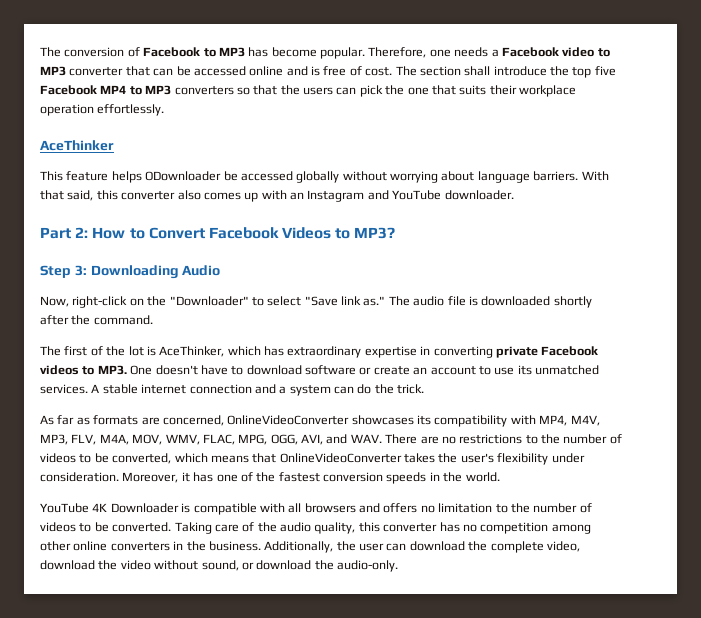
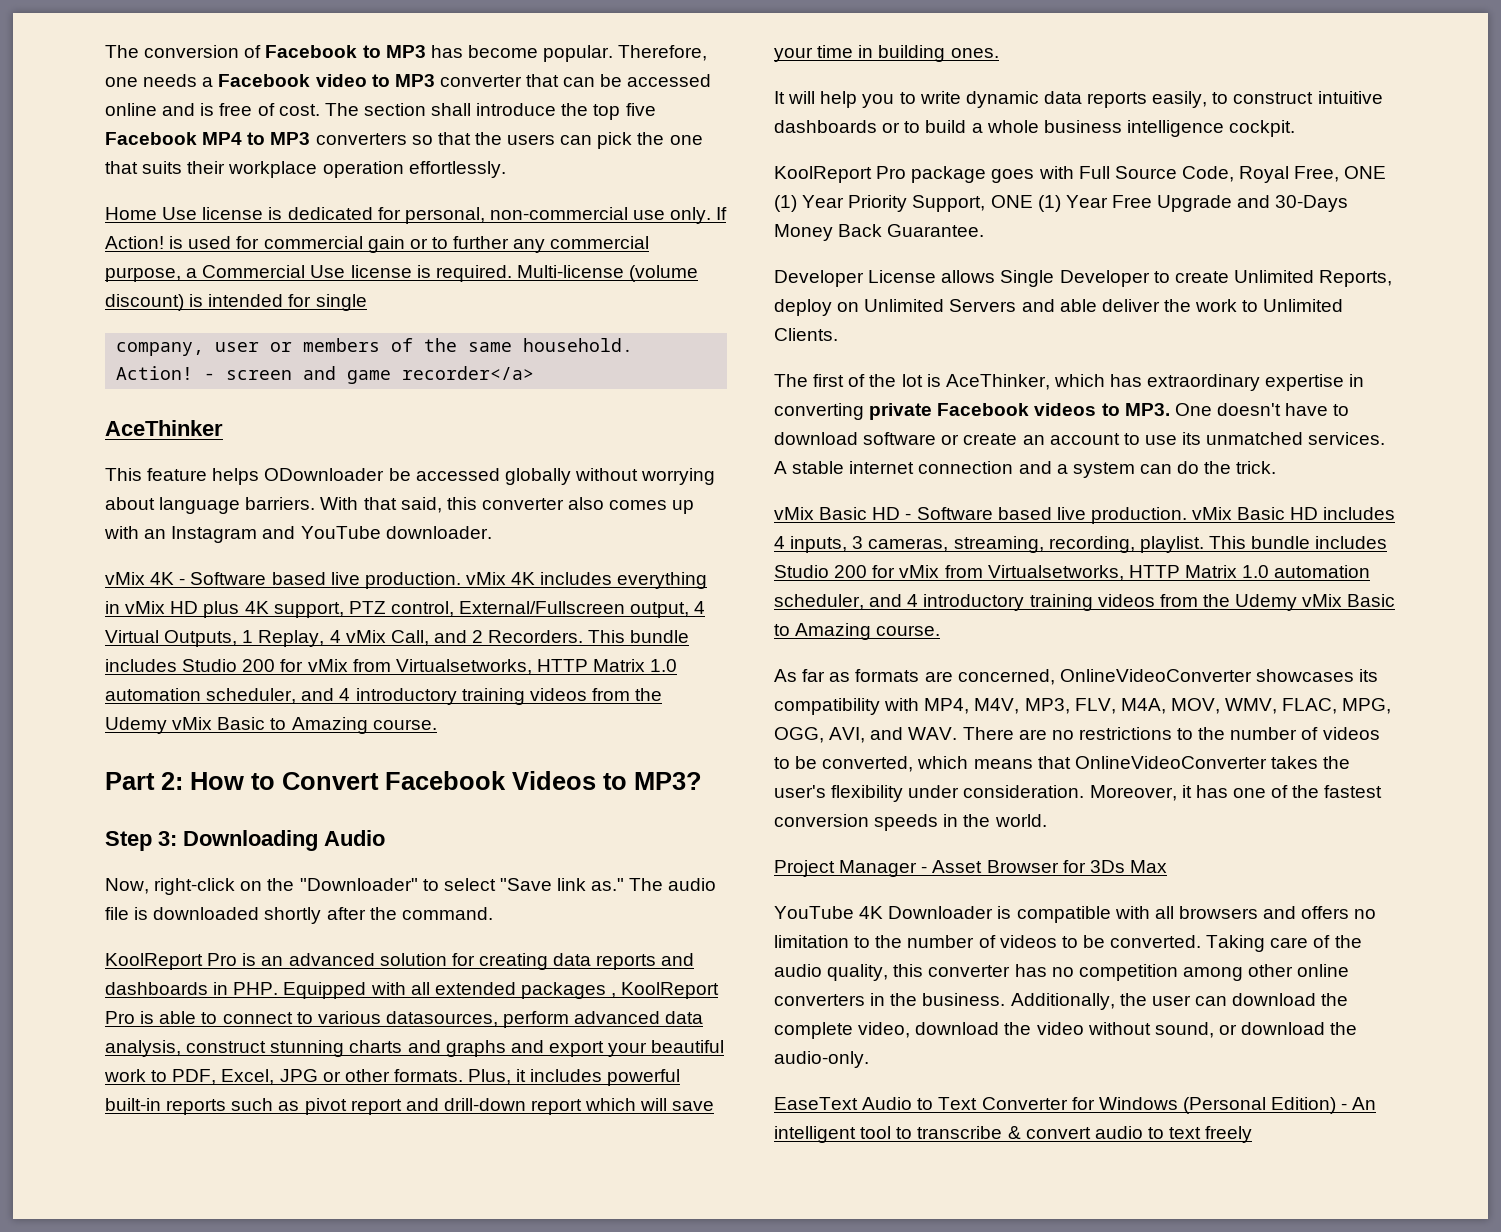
(165, 110) none -> [105,207,728,224] [105,236,650,253] [105,265,699,282] [105,294,367,311] [116,338,634,356] [116,366,535,384] // Home Use license is dedicated for personal, non-commercial use only. If Action! is used for commercial gain or to further any commercial purpose, a Commercial Use license is required. Multi-license (volume discount) is intended for single // company, user or members of the same household. Action! - screen and game recorder</a>
(514, 195) none -> [105,572,708,589] [105,601,706,618] [105,630,690,647] [105,659,678,675] [105,688,663,705] [105,717,437,734] // vMix 4K - Software based live production. vMix 4K includes everything in vMix HD plus 4K support, PTZ control, External/Fullscreen output, 4 Virtual Outputs, 1 Replay, 4 vMix Call, and 2 Recorders. This bundle includes Studio 200 for vMix from Virtualsetworks, HTTP Matrix 1.0 automation scheduler, and 4 introductory training videos from the Udemy vMix Basic to Amazing course.
(153, 320) none -> [105,953,695,970] [105,982,720,999] [105,1011,704,1028] [105,1040,725,1057] [104,1069,681,1086] [105,1098,715,1115] [774,45,999,62] [774,91,1383,108] [774,120,1296,137] [774,166,1387,183] [774,195,1349,212] [774,224,985,241] [774,270,1393,287] [774,299,1344,316] [774,328,838,341] // KoolReport Pro is an advanced solution for creating data reports and dashboards in PHP. Equipped with all extended packages , KoolReport Pro is able to connect to various datasources, perform advanced data analysis, construct stunning charts and graphs and export your beautiful work to PDF, Excel, JPG or other formats. Plus, it includes powerful built-in reports such as pivot report and drill-down report which will save your time in building ones. // It will help you to write dynamic data reports easily, to construct intuitive dashboards or to build a whole business intelligence cockpit. // KoolReport Pro package goes with Full Source Code, Royal Free, ONE (1) Year Priority Support, ONE (1) Year Free Upgrade and 30-Days Money Back Guarantee. // Developer License allows Single Developer to create Unlimited Reports, deploy on Unlimited Servers and able deliver the work to Unlimited Clients.
(425, 389) none -> [774,507,1396,524] [774,536,1388,553] [774,565,1371,581] [774,594,1396,611] [774,623,941,640] // vMix Basic HD - Software based live production. vMix Basic HD includes 4 inputs, 3 cameras, streaming, recording, playlist. This bundle includes Studio 200 for vMix from Virtualsetworks, HTTP Matrix 1.0 automation scheduler, and 4 introductory training videos from the Udemy vMix Basic to Amazing course.
(500, 477) none -> [774,860,1167,877] // Project Manager - Asset Browser for 3Ds Max
(398, 566) none -> [774,1097,1377,1114] [774,1126,1253,1143] // EaseText Audio to Text Converter for Windows (Personal Edition) - An intelligent tool to transcribe & convert audio to text freely

